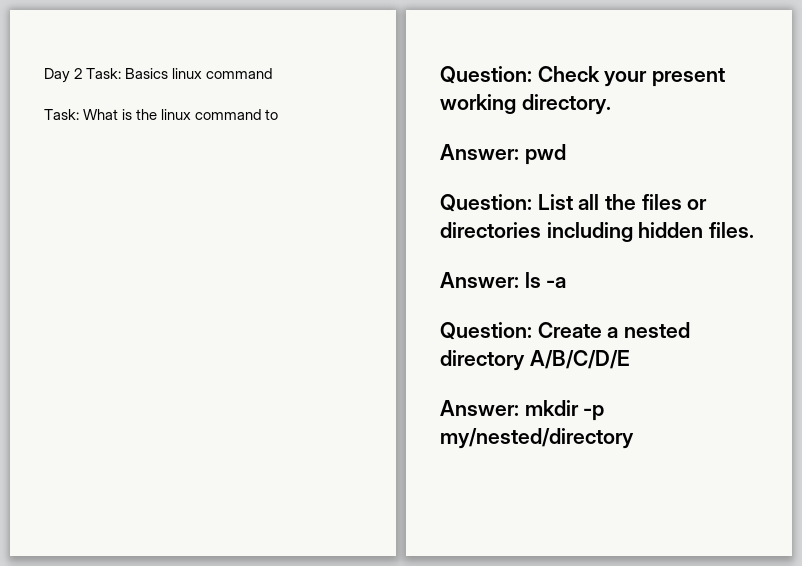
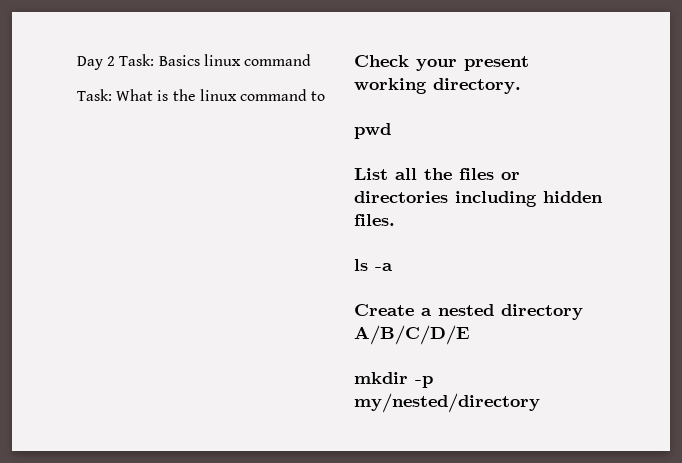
[440,66,532,84] Question: -> (326, 96) none
[440,144,519,160] Answer: -> (521, 86) none
[440,194,532,212] Question: -> (391, 131) none
[440,272,519,288] Answer: -> (395, 220) none
[440,322,532,340] Question: -> (393, 267) none
[440,400,519,416] Answer: -> (470, 335) none

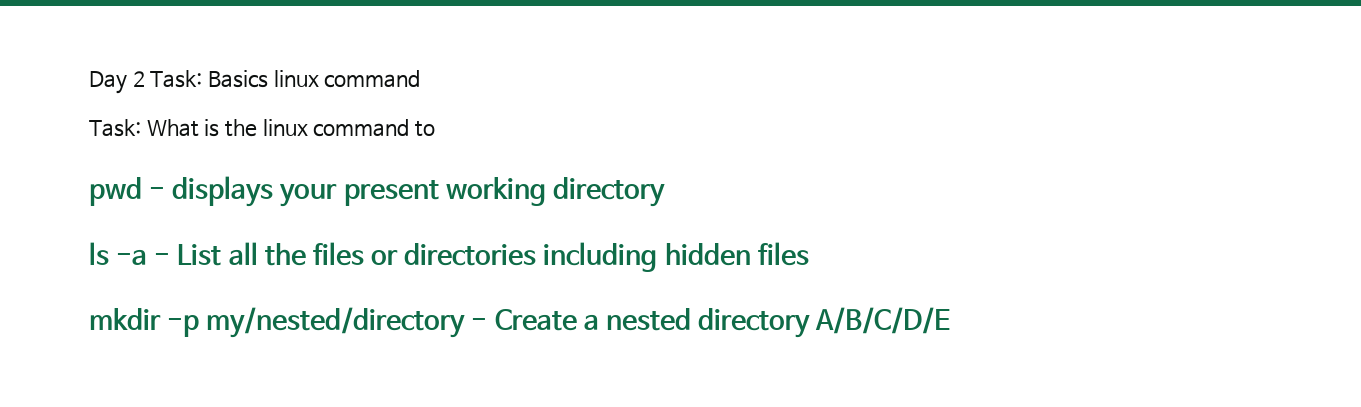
[354,55,529,71] [354,78,521,94] [354,123,391,139] Check your present working directory. // pwd // -> [89,176,665,207] [89,242,171,265] pwd - displays your present working directory // ls -a -
[354,214,395,226] [354,259,393,271] files. // ls -a // -> [757,242,809,266] [89,307,488,338] files // mkdir -p my/nested/directory -
[354,372,433,388] [354,393,540,413] // mkdir -p my/nested/directory -> (951, 320) none

